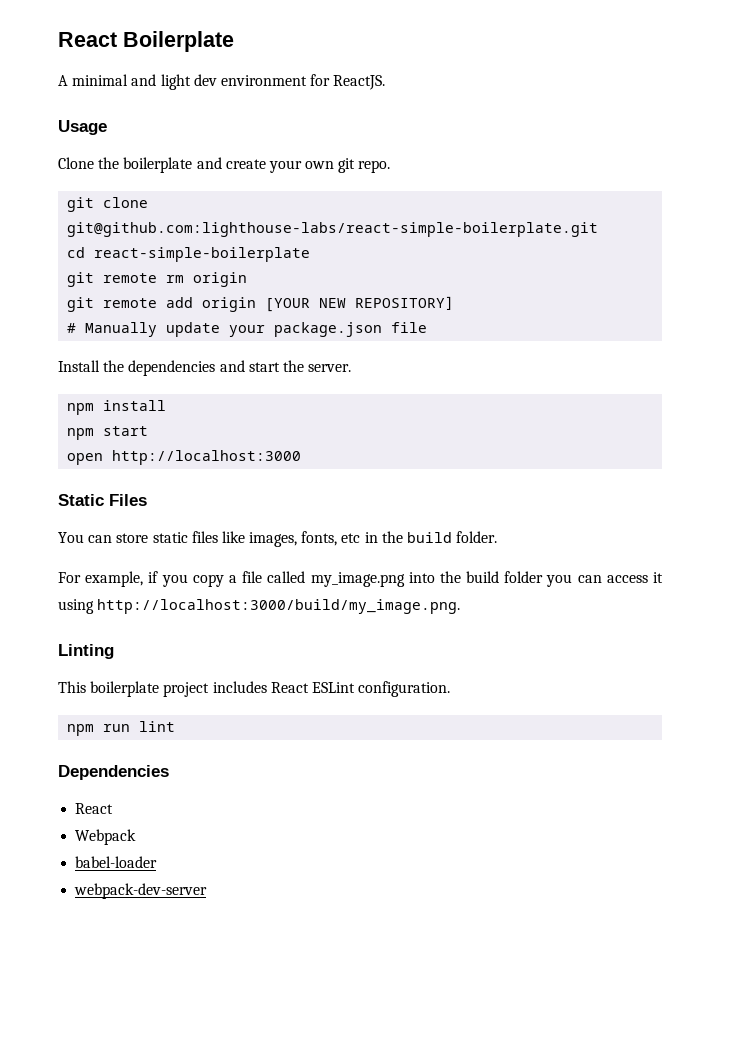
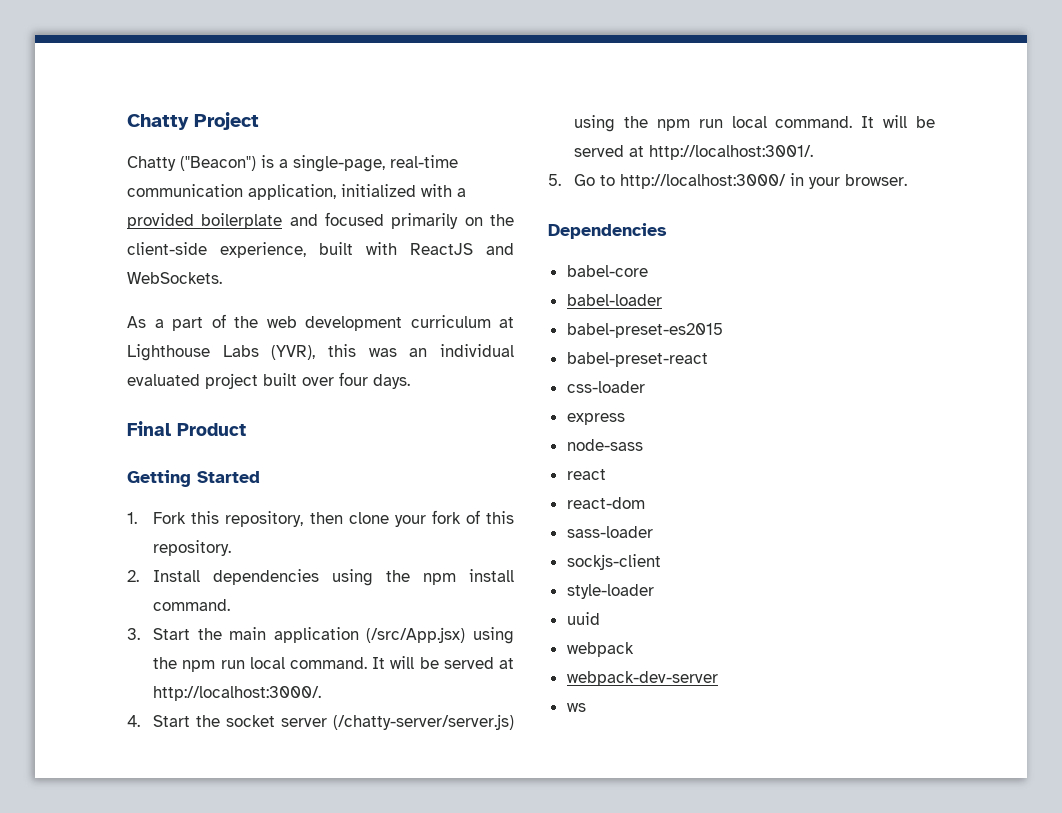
[58,31,234,52] [58,74,386,90] [58,120,107,135] [58,157,391,173] [67,197,149,212] [67,222,599,237] [67,247,311,262] [67,272,248,287] [67,296,455,312] [67,322,428,337] [58,360,352,376] [67,400,167,415] [67,426,149,440] [67,450,302,465] [58,494,147,506] [58,531,498,547] [58,571,663,587] [58,599,461,614] [58,644,114,659] [58,681,451,697] [67,721,176,736] React Boilerplate // A minimal and light dev environment for ReactJS. // Usage // Clone the boilerplate and create your own git repo. // git clone git@github.com:lighthouse-labs/react-simple-boilerplate.git // cd react-simple-boilerplate // git remote rm origin // git remote add origin [YOUR NEW REPOSITORY] // # Manually update your package.json file // Install the dependencies and start the server. // npm install // npm start // open http://localhost:3000 // Static Files // You can store static files like images, fonts, etc in the build folder. // For example, if you copy a file called my_image.png into the build folder you can access it using http://localhost:3000/build/my_image.png. // Linting // This boilerplate project includes React ESLint configuration. // npm run lint -> [127,112,259,130] [127,155,458,172] [127,184,466,200] [127,212,514,229] [127,242,514,258] [127,272,222,284] [127,314,514,331] [127,344,514,361] [127,372,410,389] [127,421,246,436] [127,470,260,487] [127,510,514,527] [153,540,232,556] [127,569,514,586] [153,599,231,611] [127,627,514,644] [153,656,515,672] [153,686,322,701] [127,714,514,730] [574,115,935,132] [574,145,814,160] [548,173,908,189] Chatty Project // Chatty ("Beacon") is a single-page, real-time communication application, initialized with a provided boilerplate and focused primarily on the client-side experience, built with ReactJS and WebSockets. // As a part of the web development curriculum at Lighthouse Labs (YVR), this was an individual evaluated project built over four days. // Final Product // Getting Started // 1. Fork this repository, then clone your fork of this repository. // 2. Install dependencies using the npm install command. // 3. Start the main application (/src/App.jsx) using the npm run local command. It will be served at http://localhost:3000/. // 4. Start the socket server (/chatty-server/server.js) using the npm run local command. It will be served at http://localhost:3001/. // 5. Go to http://localhost:3000/ in your browser.
[75,803,114,814] [75,829,137,845] React // Webpack -> [566,265,648,277] babel-core
(158, 862) none -> [566,323,723,338] [566,352,708,367] [566,381,645,393] [566,413,625,425] [566,439,643,451] [566,469,606,480] [566,497,645,509] [566,526,653,538] [566,554,661,570] [566,584,654,599] [566,612,600,625] [566,642,634,657] // babel-preset-es2015 // babel-preset-react // css-loader // express // node-sass // react // react-dom // sass-loader // sockjs-client // style-loader // uuid // webpack
(208, 891) none -> [566,703,586,712] // ws

